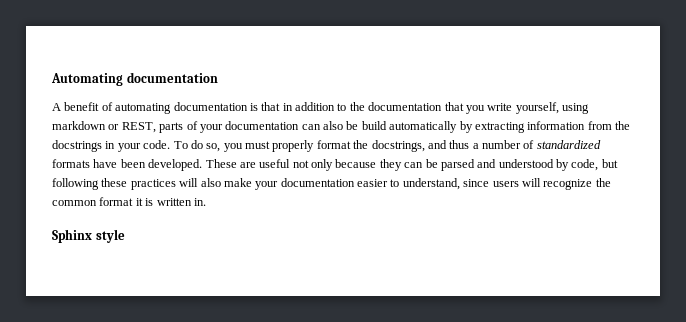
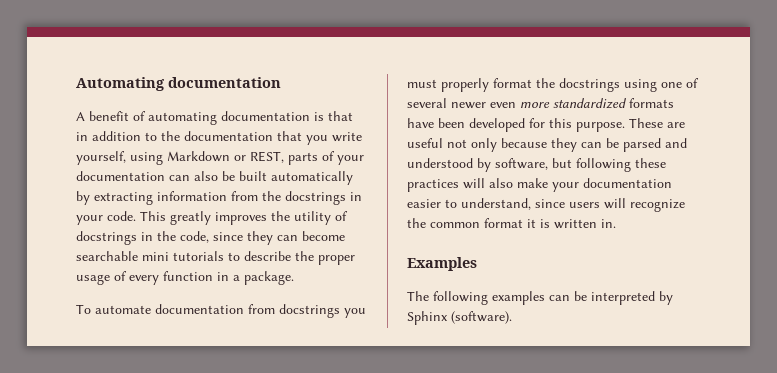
[52,121,106,130] markdown -> [167,151,230,162] Markdown
[361,121,387,130] build -> [239,171,267,181] built
[173,140,221,152] To do so, -> [140,211,348,225] [76,231,345,245] [76,251,355,265] [76,271,294,285] [76,304,340,318] This greatly improves the utility of docstrings in the code, since they can become searchable mini tutorials to describe the proper usage of every function in a package. // To automate documentation from docstrings
[371,140,601,152] [52,159,203,171] docstrings, and thus a number of standardized formats have been developed. -> [559,78,699,92] [407,98,674,109] [407,118,625,132] docstrings using one of several newer even more standardized formats have been developed for this purpose.
[571,159,599,171] code, -> [495,158,548,170] software,
[52,229,125,243] Sphinx style -> [407,257,477,271] [407,291,673,305] [407,311,512,325] Examples // The following examples can be interpreted by Sphinx (software).

